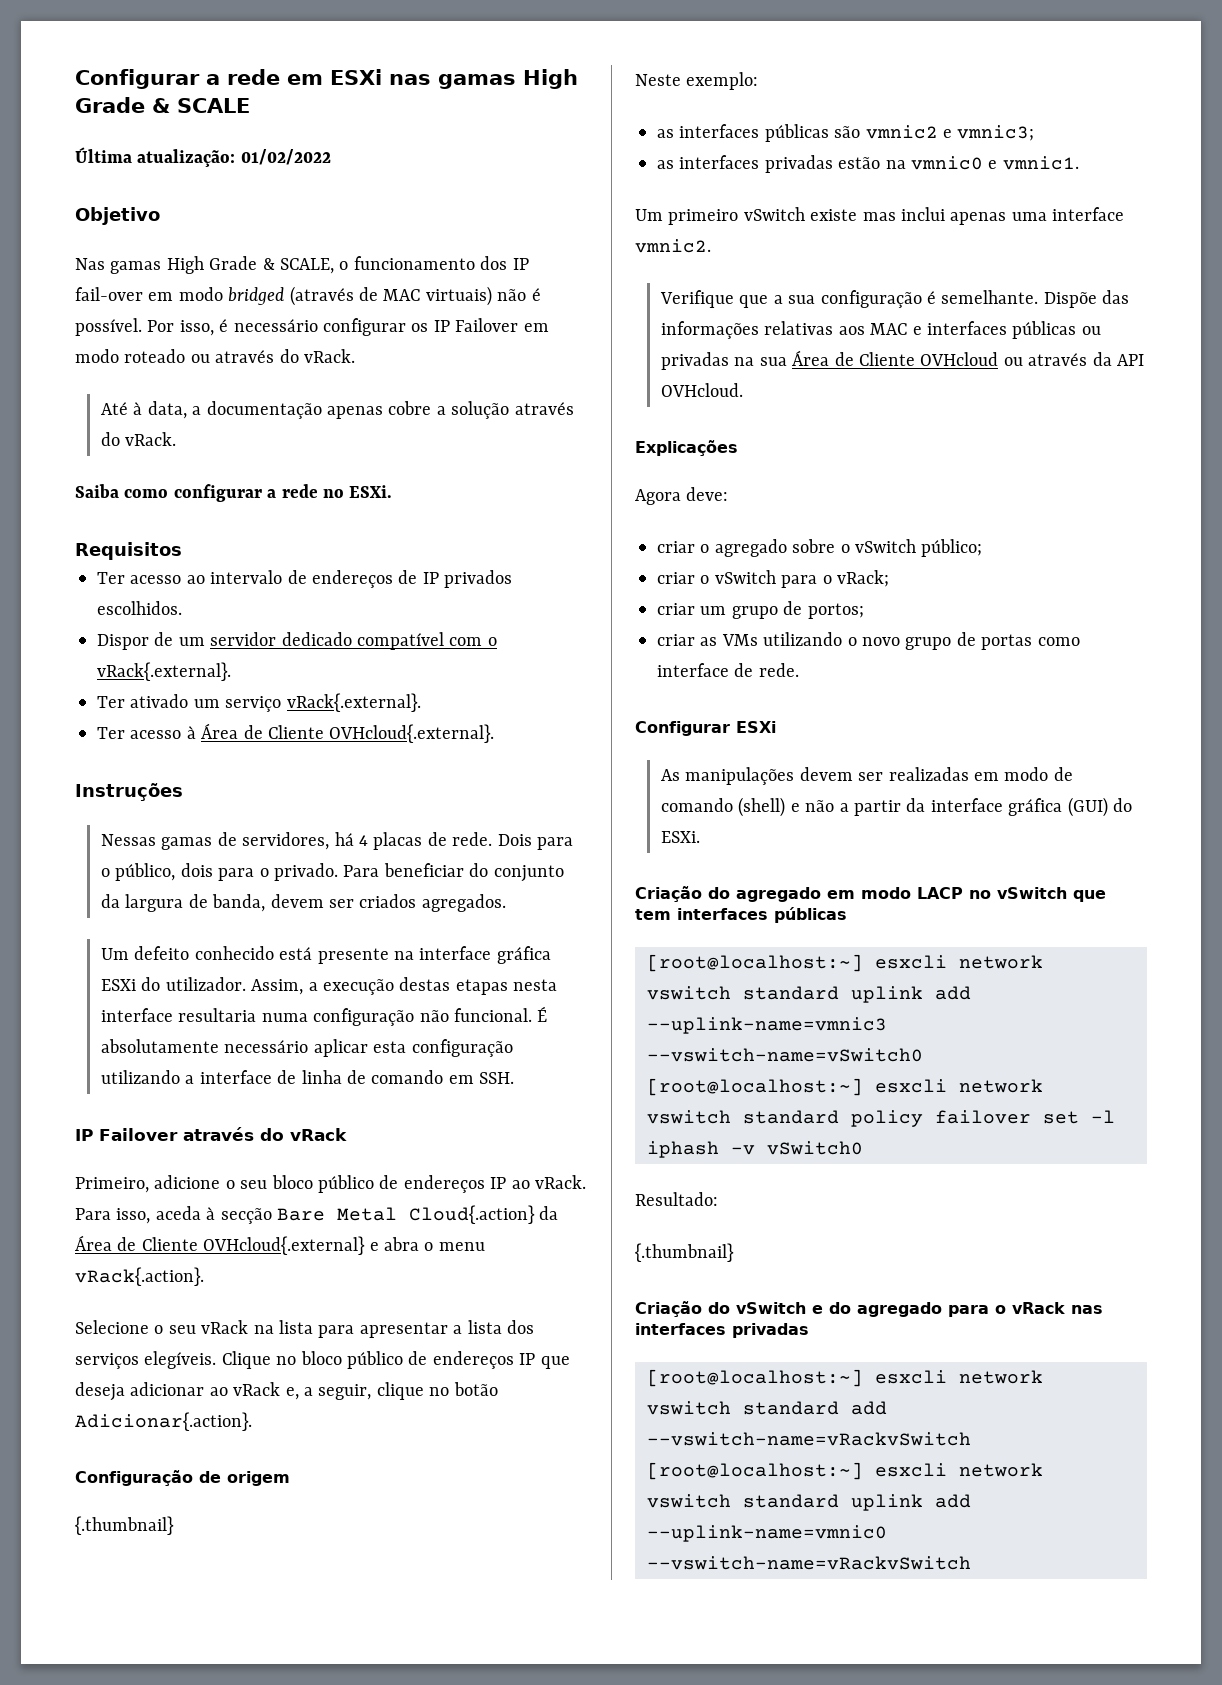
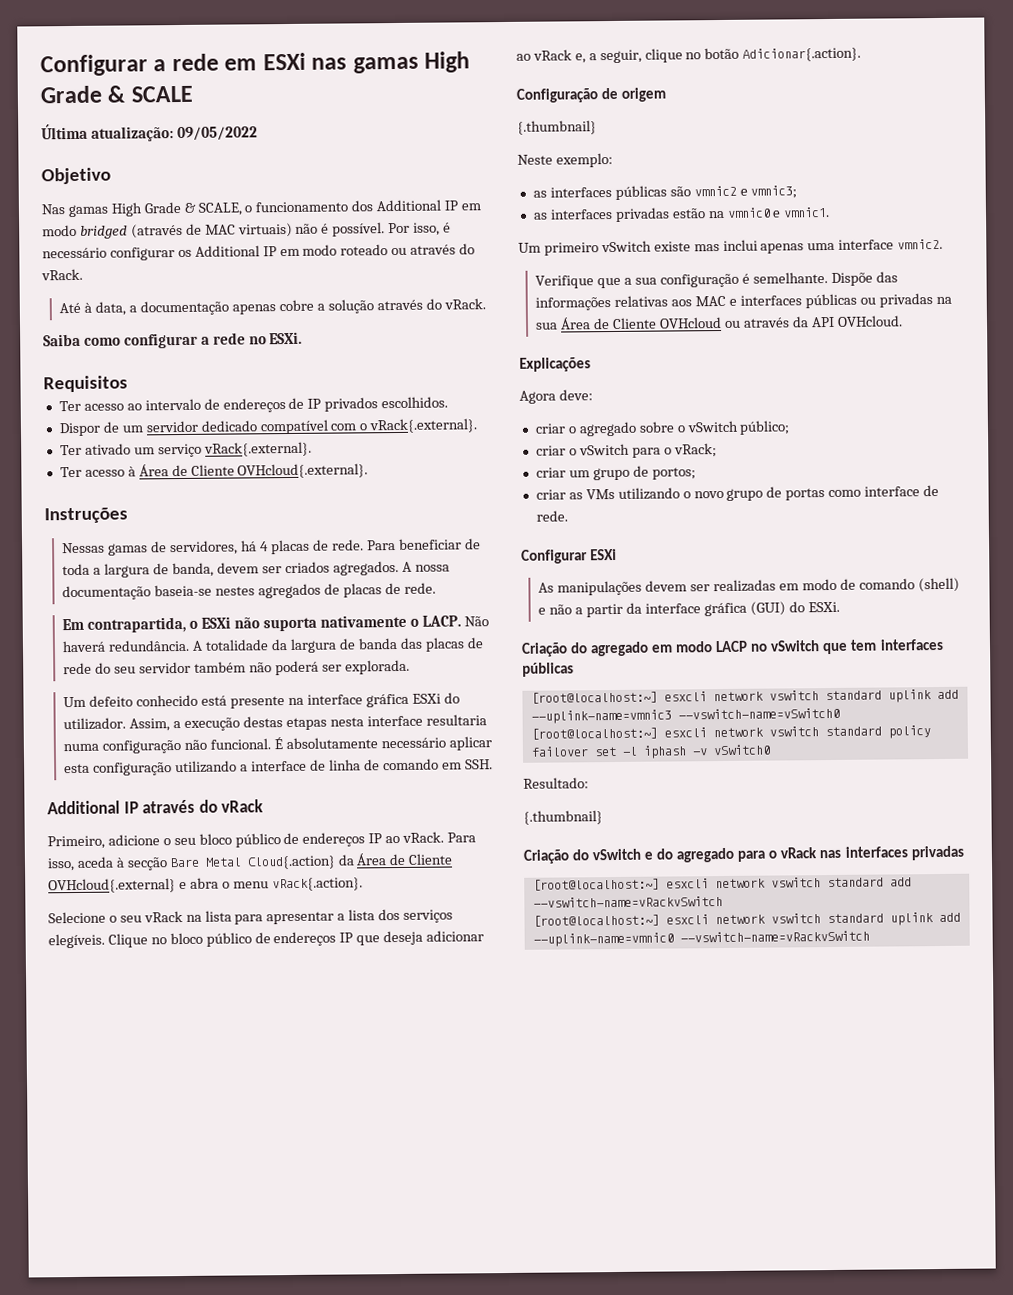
[240,149,331,165] 01/02/2022 -> [176,126,258,142] 09/05/2022
[512,258,529,270] [75,287,143,301] IP fail-over -> [376,199,459,212] Additional IP
[433,318,519,332] IP Failover -> [194,245,277,257] Additional IP
[497,834,574,850] [101,863,564,882] [101,894,121,908] Dois para o público, dois para o privado. Para beneficiar do conjunto da -> [366,538,481,551] [62,563,102,576] Para beneficiar de toda a
(506, 903) none -> [401,561,450,572] [62,582,436,601] [62,614,489,633] [62,637,484,653] [63,659,410,676] A nossa documentação baseia-se nestes agregados de placas de rede. // Em contrapartida, o ESXi não suporta nativamente o LACP. Não haverá redundância. A totalidade da largura de banda das placas de rede do seu servidor também não poderá ser explorada.
[75,1128,178,1141] IP Failover -> [47,800,139,815] Additional IP

